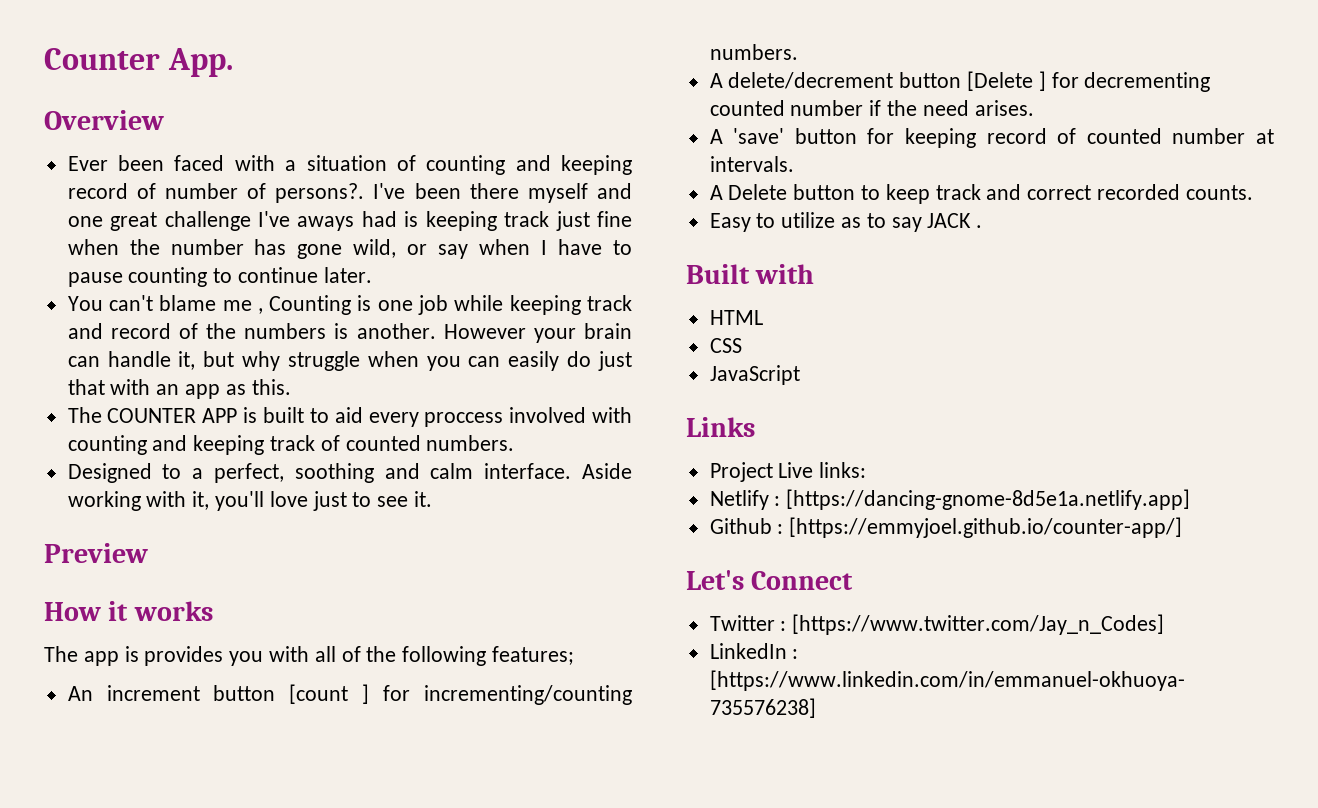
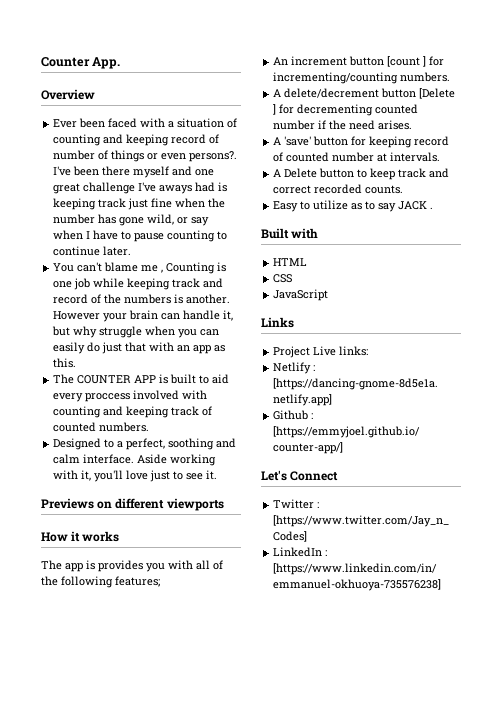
(267, 191) none -> [111,150,187,162] things or even
[44,543,148,563] Preview -> [41,498,224,511] Previews on different viewports

